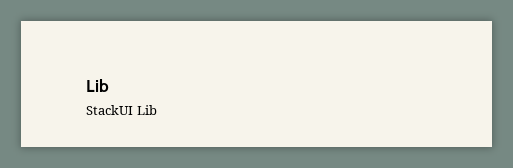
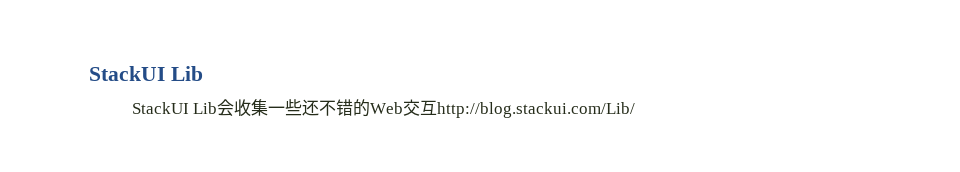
(86, 85) none -> [89,66,165,81] StackUI
(157, 110) none -> [217,99,636,118] 会收集一些还不错的Web交互http://blog.stackui.com/Lib/

